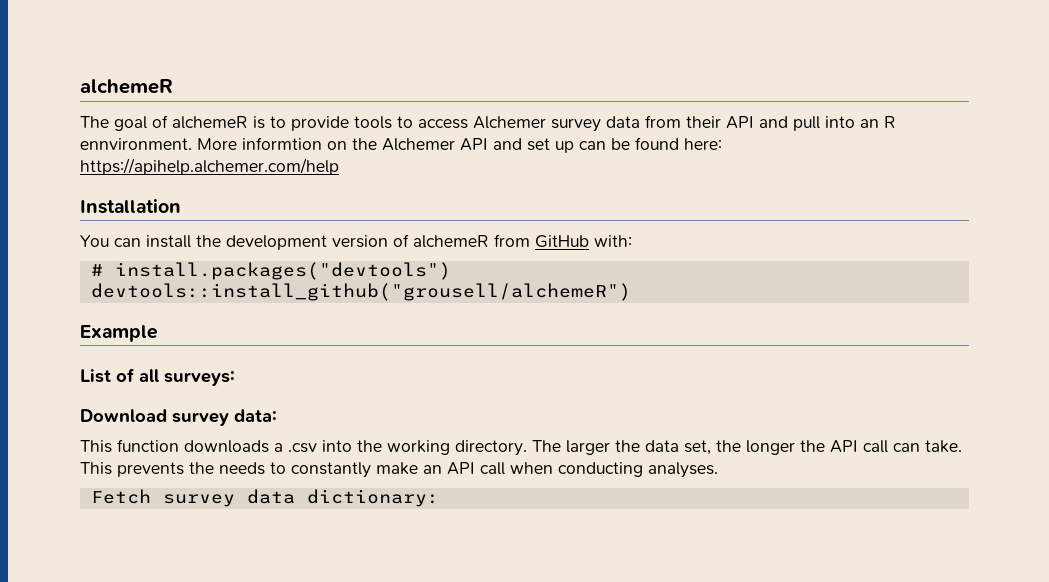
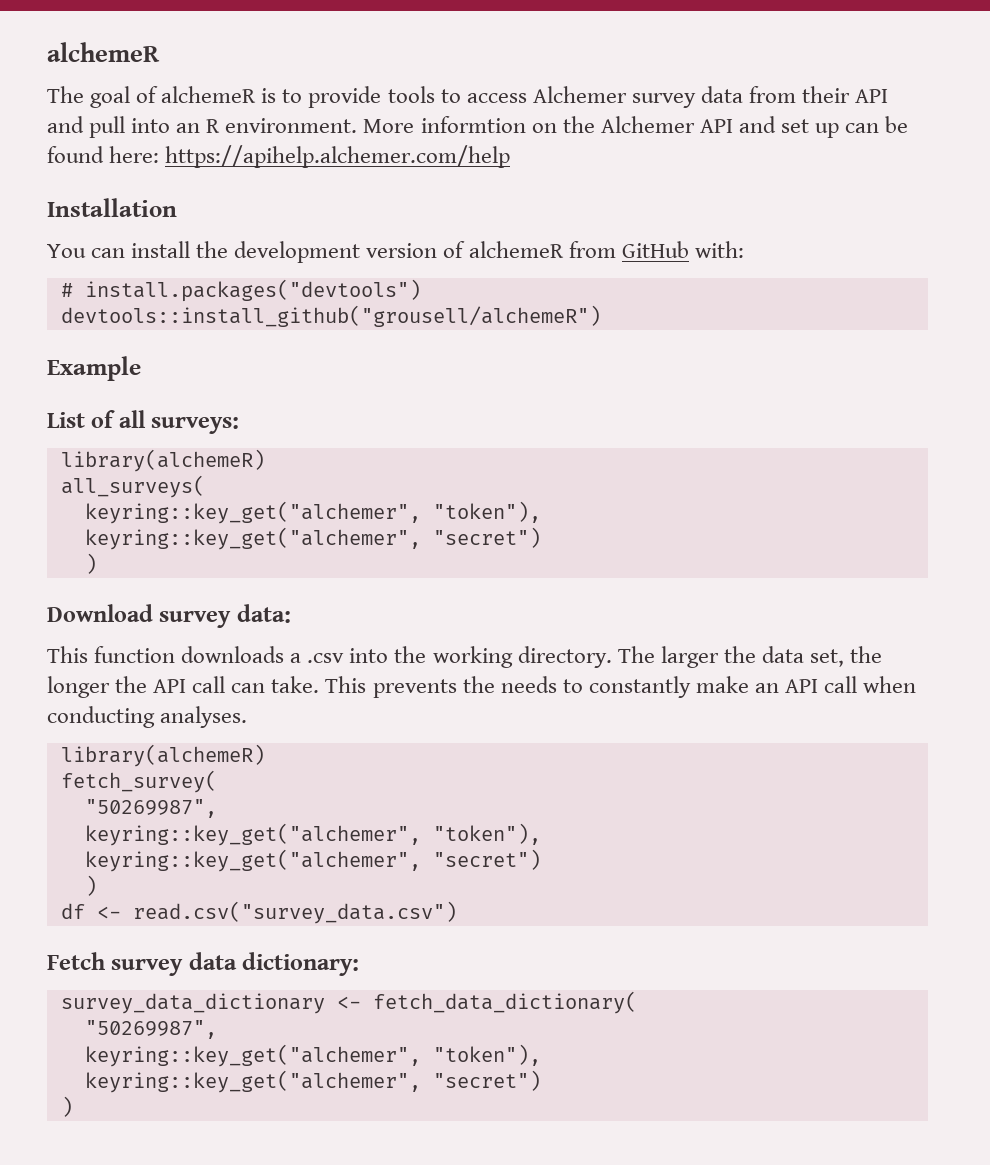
[80,138,192,150] ennvironment. -> [225,118,358,133] environment.
(235, 378) none -> [60,449,265,472] [60,475,205,498] [84,501,541,524] [84,527,541,550] [84,553,97,574] // library(alchemeR) // all_surveys( // keyring::key_get("alchemer", "token"), // keyring::key_get("alchemer", "secret") // )
[90,489,439,507] Fetch survey data dictionary: -> [60,744,265,767] [60,770,217,793] [84,799,217,818] [84,823,541,846] [84,849,541,872] [84,875,97,896] [60,901,457,924] [47,952,360,976] [60,991,637,1014] [84,1020,217,1039] [84,1044,541,1067] [84,1070,541,1093] [60,1096,73,1117] library(alchemeR) // fetch_survey( // "50269987", // keyring::key_get("alchemer", "token"), // keyring::key_get("alchemer", "secret") // ) // df <- read.csv("survey_data.csv") // Fetch survey data dictionary: // survey_data_dictionary <- fetch_data_dictionary( // "50269987", // keyring::key_get("alchemer", "token"), // keyring::key_get("alchemer", "secret") // )

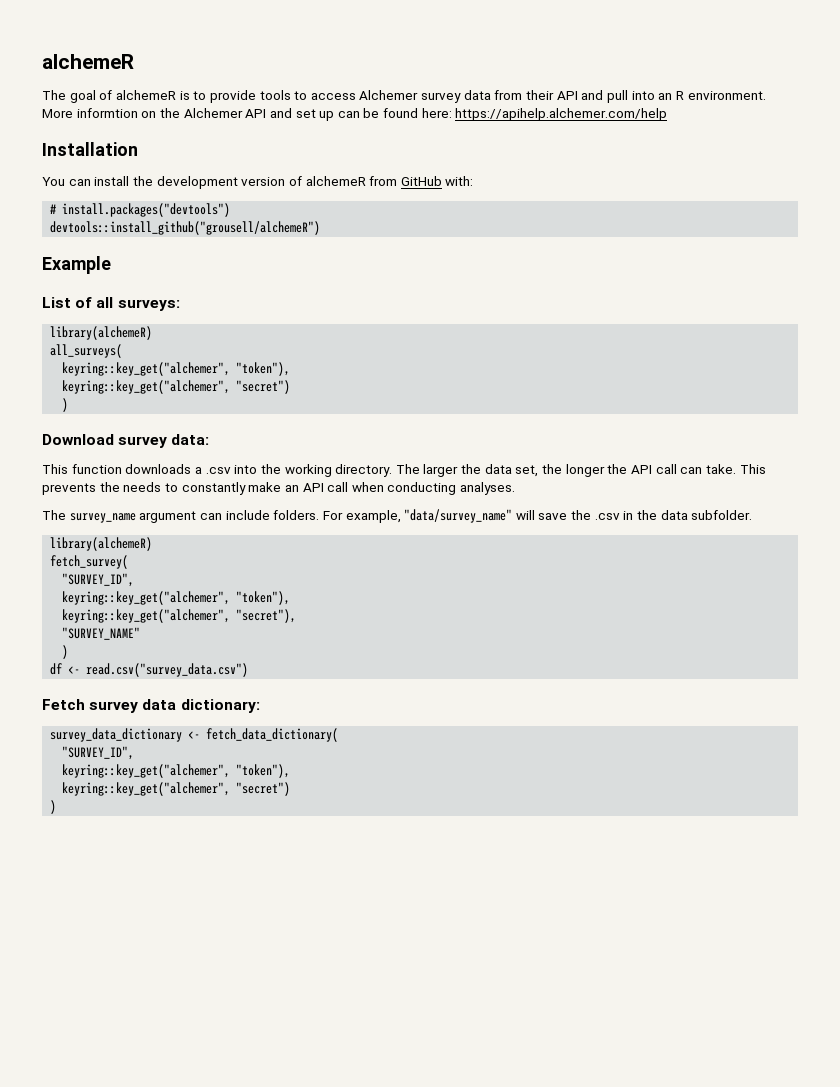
(248, 717) none -> [42,509,753,523] // The survey_name argument can include folders. For example, "data/survey_name" will save the .csv in the data subfolder.
[84,799,217,818] [84,823,541,846] [84,849,541,872] "50269987", // keyring::key_get("alchemer", "token"), // keyring::key_get("alchemer", "secret") -> [62,573,135,587] [62,591,291,605] [62,609,297,623] [62,627,141,640] "SURVEY_ID", // keyring::key_get("alchemer", "token"), // keyring::key_get("alchemer", "secret"), // "SURVEY_NAME"
[84,1020,217,1039] "50269987", -> [62,746,135,760] "SURVEY_ID",

